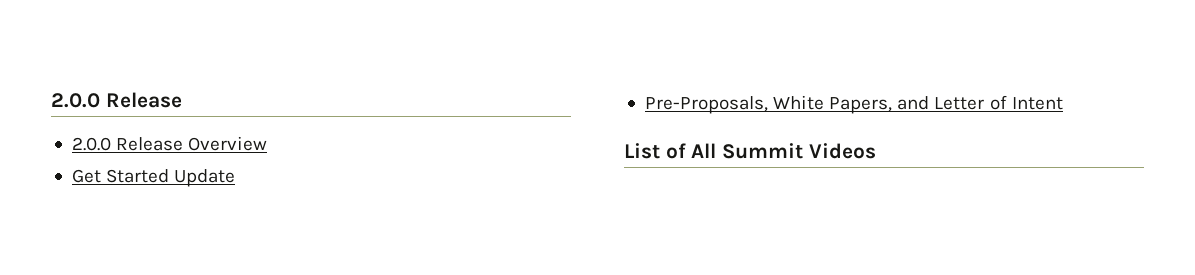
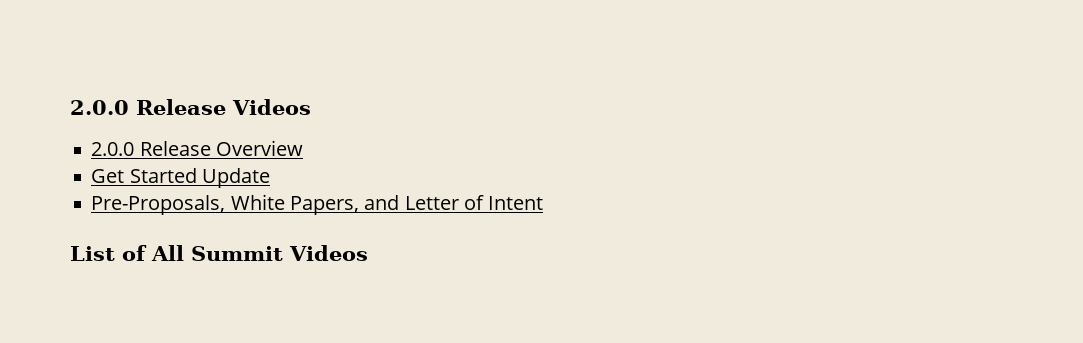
[51,92,182,108] 2.0.0 Release -> [70,99,311,115] 2.0.0 Release Videos

